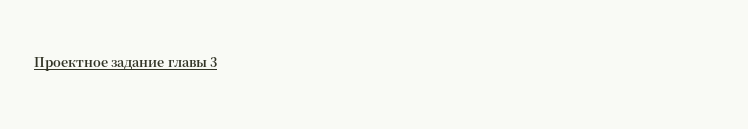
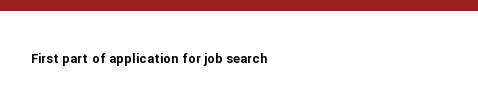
[34,57,218,71] Проектное задание главы 3 -> [31,53,268,66] First part of application for job search

